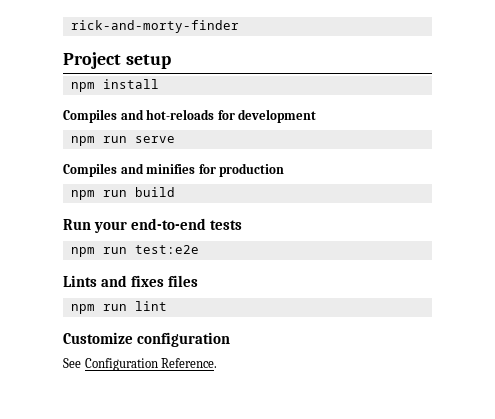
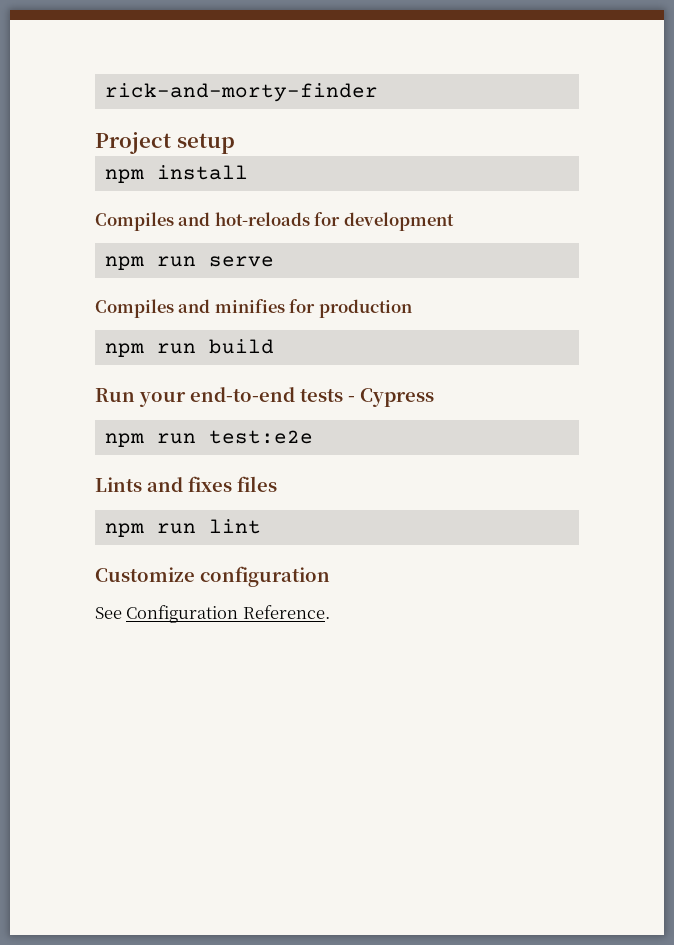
(243, 225) none -> [348,388,434,407] - Cypress

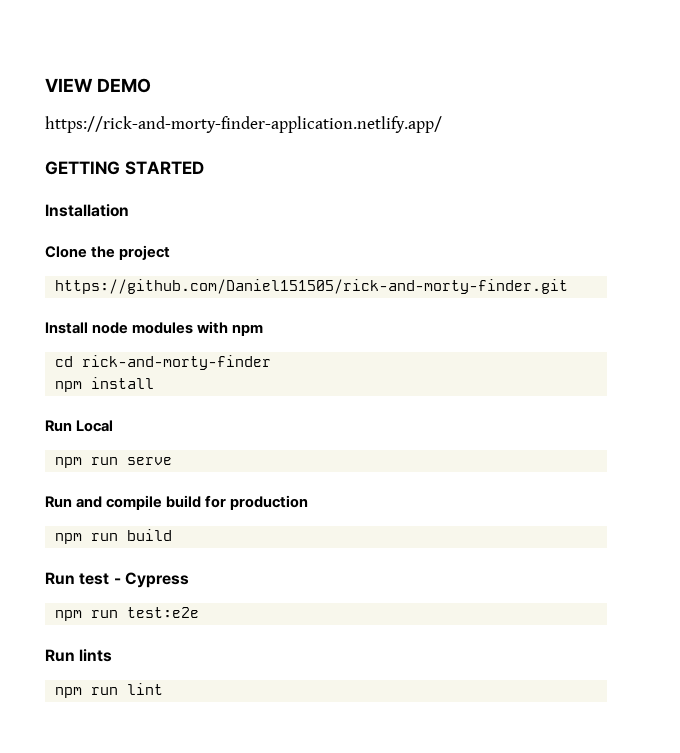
(104, 92) none -> [45,78,151,93] [45,116,442,133] [45,161,204,175] [45,204,129,217] [45,245,171,260] [55,279,569,294] [45,321,264,336] [55,356,74,367] VIEW DEMO // https://rick-and-morty-finder-application.netlify.app/ // GETTING STARTED // Installation // Clone the project // https://github.com/Daniel151505/rick-and-morty-finder.git // Install node modules with npm // cd
[95,132,235,154] // Project setup -> (272, 362) none
[95,212,454,231] Compiles and hot-reloads for development -> [45,420,114,432] Run Local
[95,299,285,318] Compiles and minifies -> [45,495,202,510] Run and compile build
[139,387,343,407] your end-to-end tests -> [79,573,110,585] test
[95,476,277,492] Lints and fixes files -> [45,649,113,662] Run lints
[95,566,330,587] [95,605,330,623] // Customize configuration // See Configuration Reference. -> (164, 689) none

